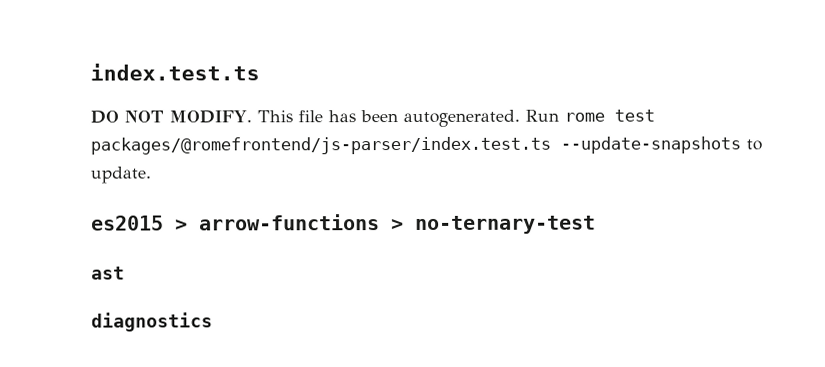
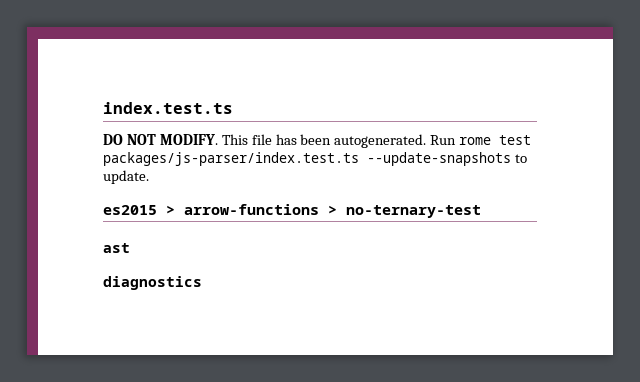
[90,136,551,155] packages/@romefrontend/js-parser/index.test.ts -> [103,152,359,166] packages/js-parser/index.test.ts

